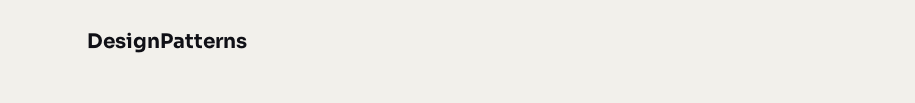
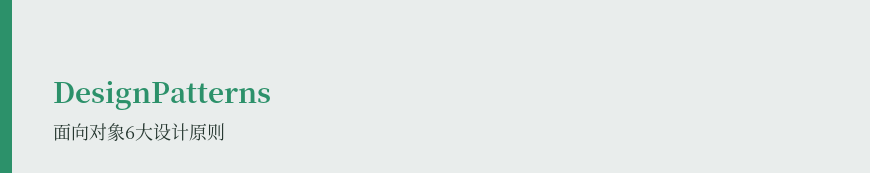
(247, 42) none -> [53,123,225,141] // 面向对象6大设计原则

